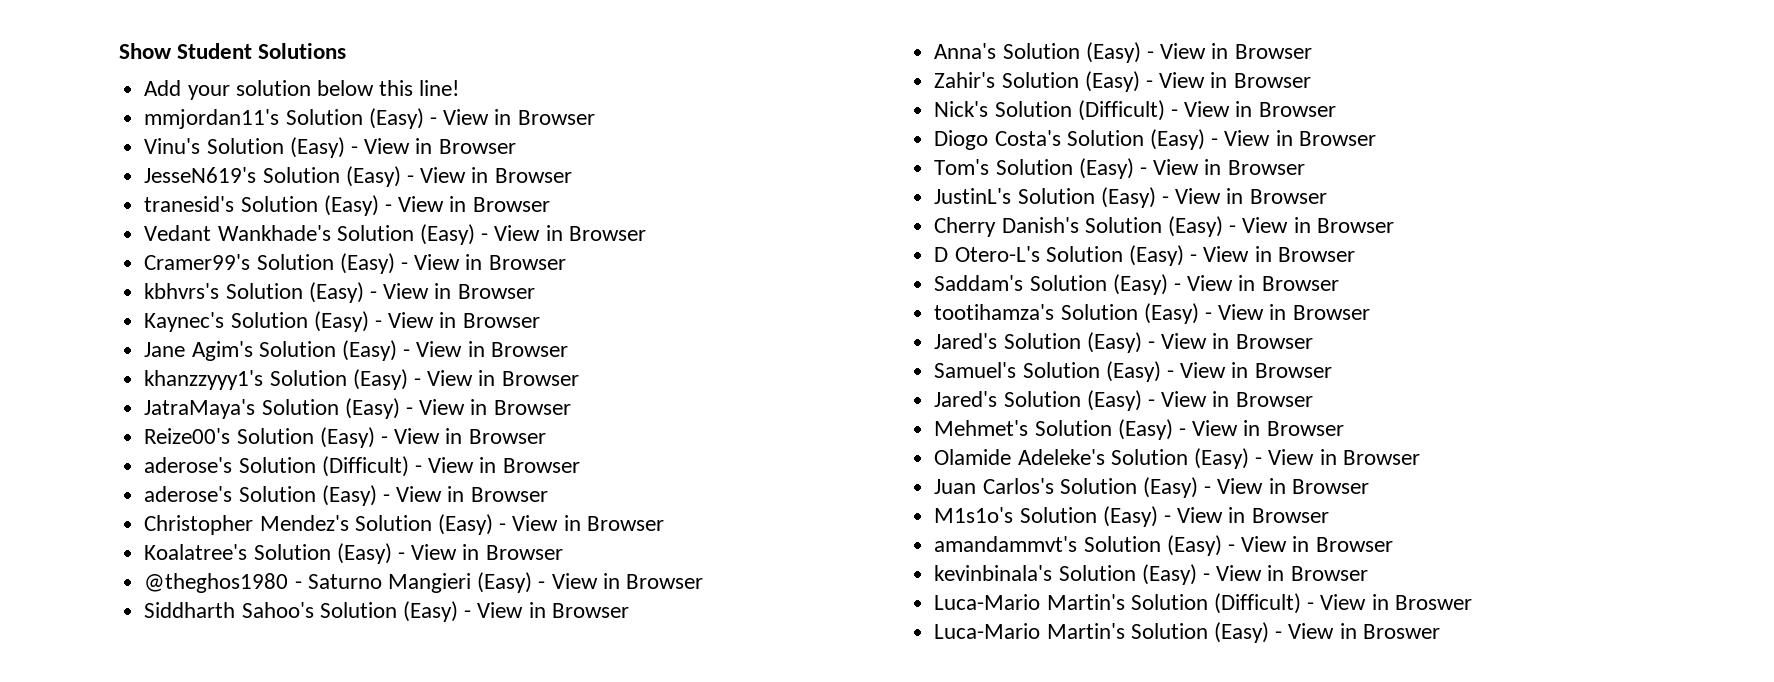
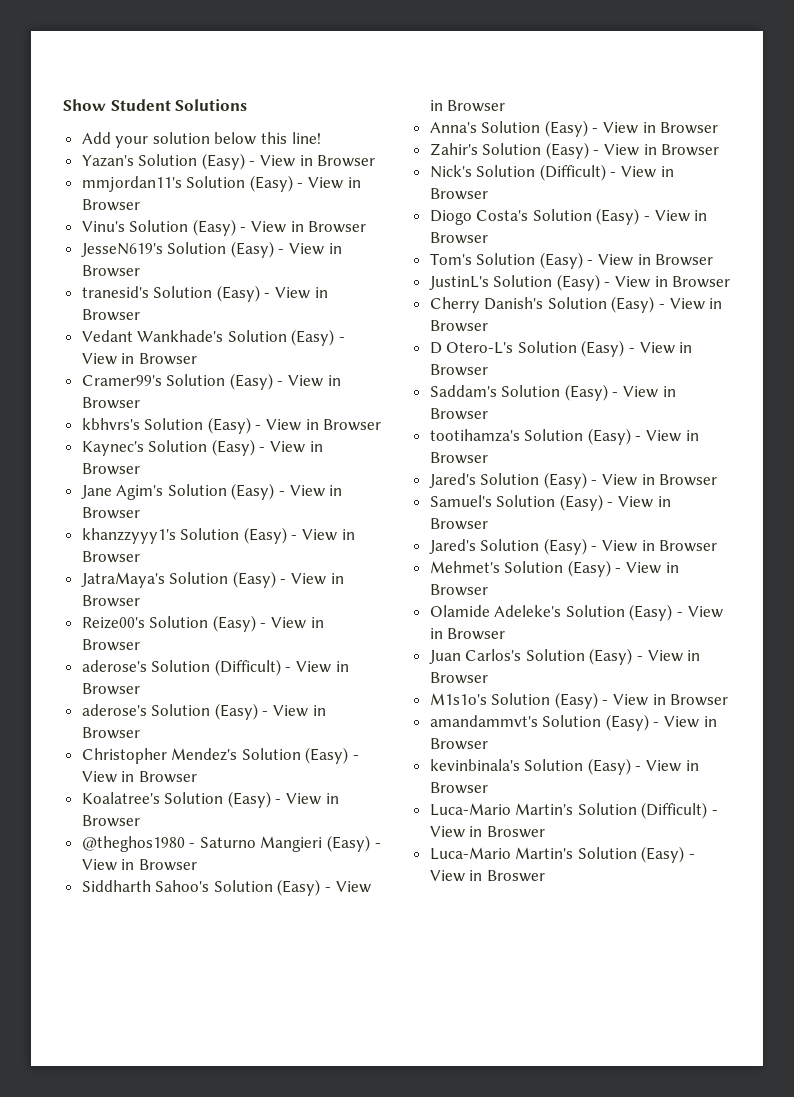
(460, 88) none -> [81,153,376,170] // Yazan's Solution (Easy) - View in Browser

